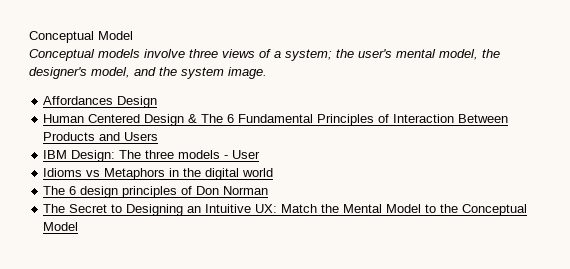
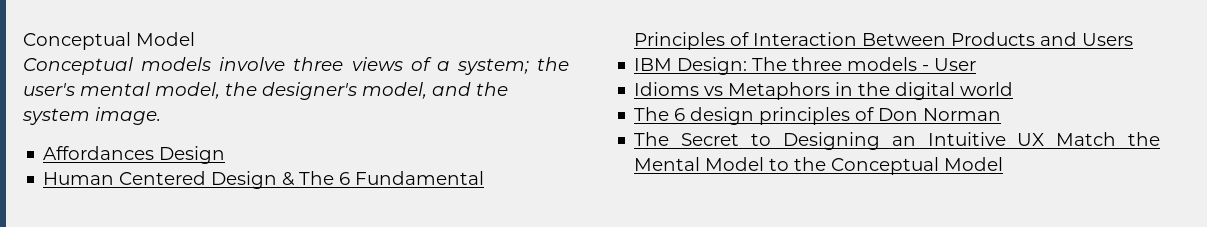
[255,204,278,213] UX: -> [1017,133,1045,146] UX

